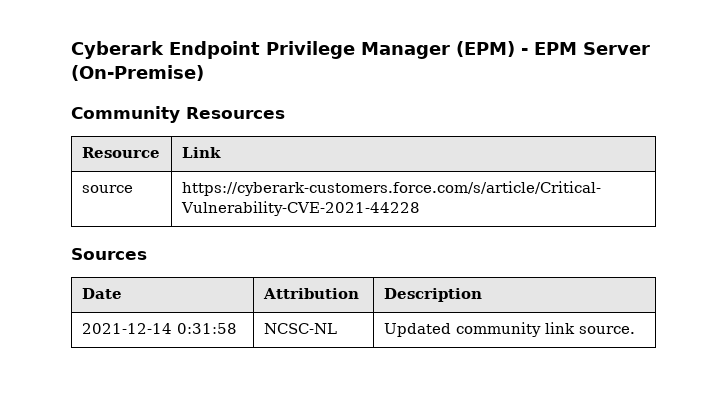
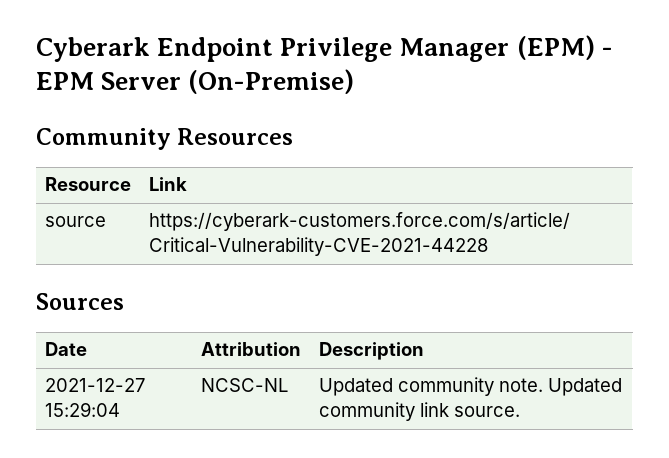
[81,323,237,334] 2021-12-14 0:31:58 -> [44,378,145,392] [44,402,120,417] 2021-12-27 15:29:04
(541, 329) none -> [498,378,622,396] [318,402,415,421] note. Updated community

